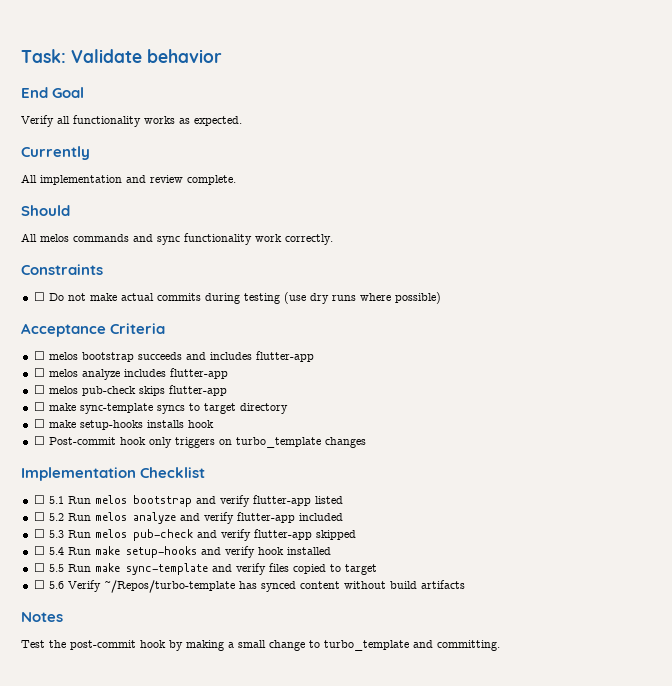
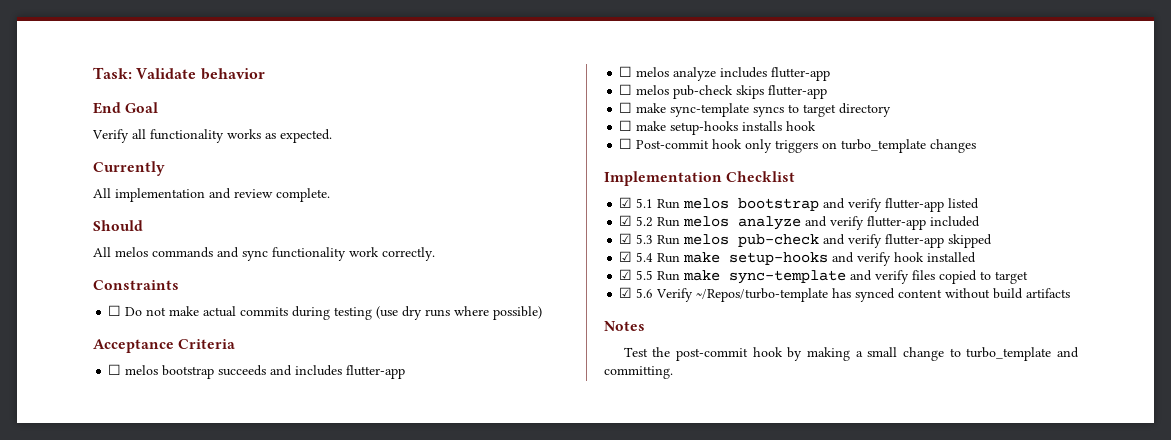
[33,495,45,504] ☐ -> [619,197,633,208] ☑
[33,512,45,521] ☐ -> [619,215,633,226] ☑
[33,529,45,538] ☐ -> [619,233,633,244] ☑
[33,546,45,555] ☐ -> [619,251,633,262] ☑
[33,563,45,572] ☐ -> [619,269,633,280] ☑
[33,580,45,589] ☐ -> [619,287,633,298] ☑

